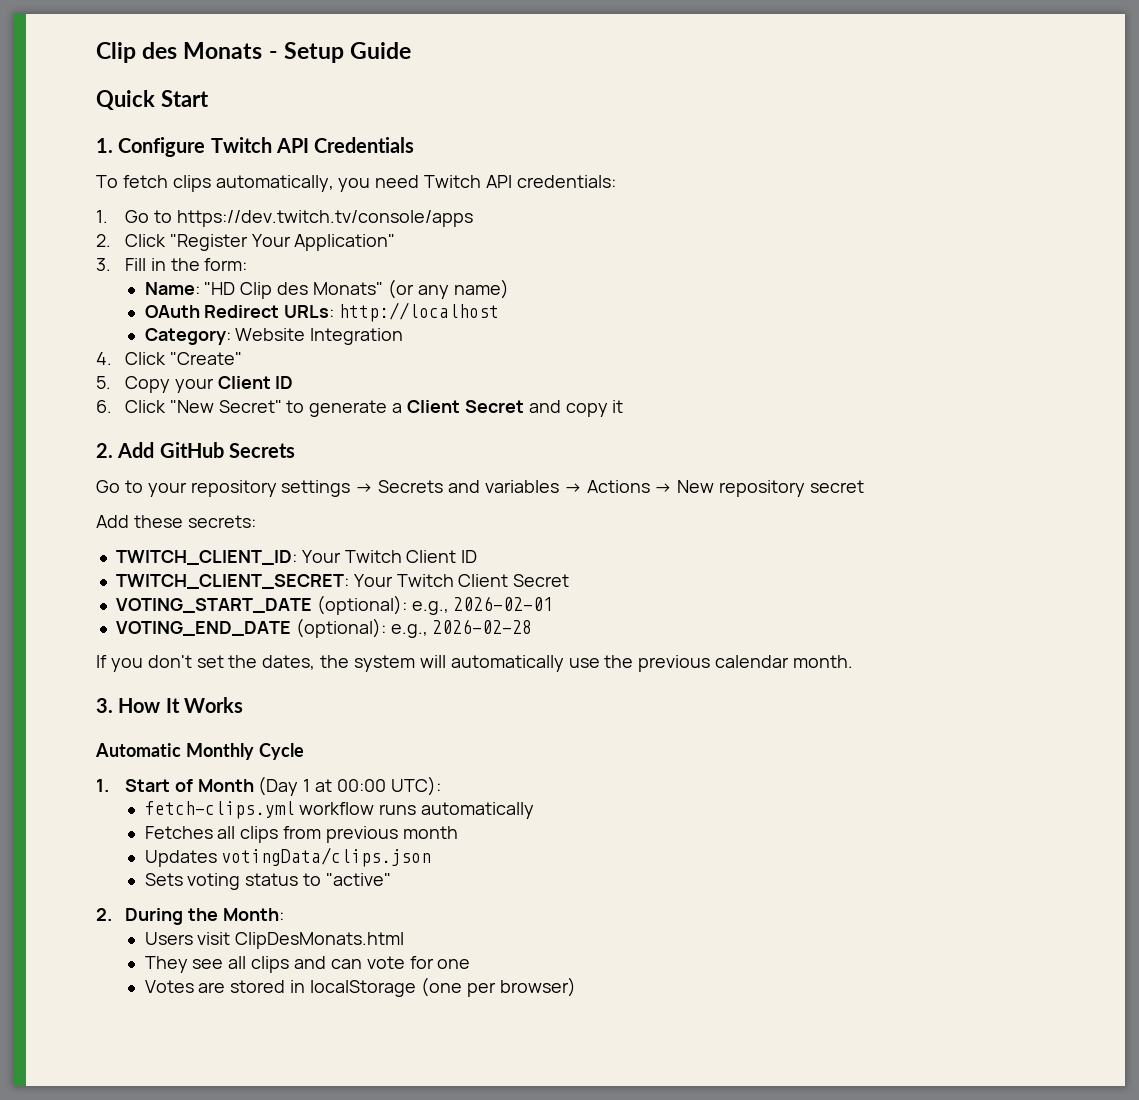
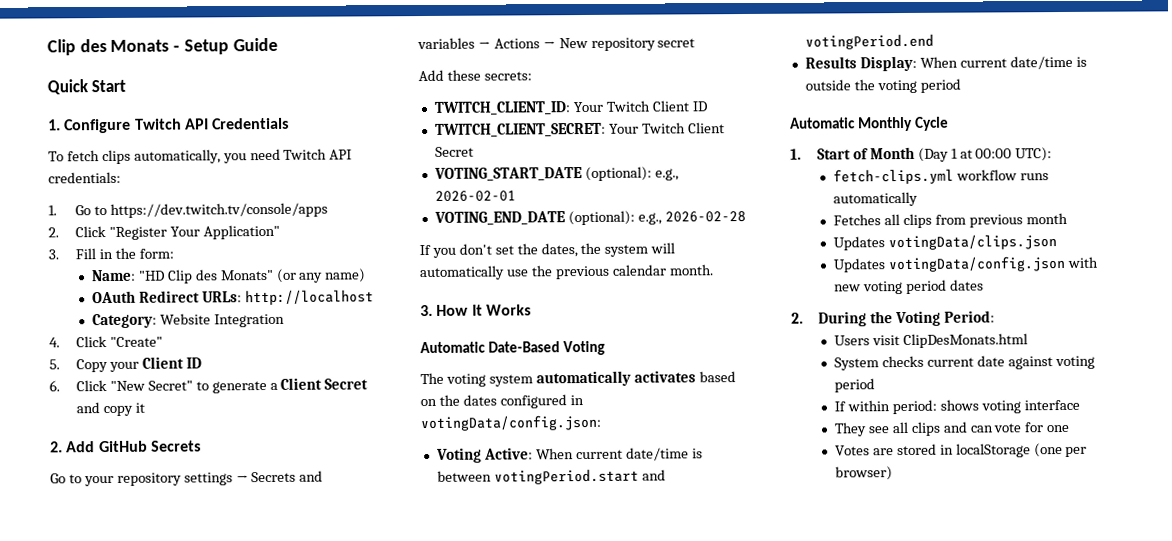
(243, 705) none -> [420,340,606,356] [420,370,736,387] [420,394,584,409] [420,414,602,432] [435,447,703,463] [436,468,666,485] [804,33,934,50] [804,55,1087,72] [804,78,961,94] // Automatic Date-Based Voting // The voting system automatically activates based on the dates configured in votingData/config.json: // Voting Active: When current date/time is between votingPeriod.start and votingPeriod.end // Results Display: When current date/time is outside the voting period
[144,873,392,890] Sets voting status to "active" -> [832,255,1098,273] [833,279,984,295] Updates votingData/config.json with new voting period dates
[222,908,284,921] Month: -> [894,310,995,327] Voting Period:
(405, 940) none -> [833,355,1095,371] [833,378,875,393] [833,399,1080,415] // System checks current date against voting period // If within period: shows voting interface

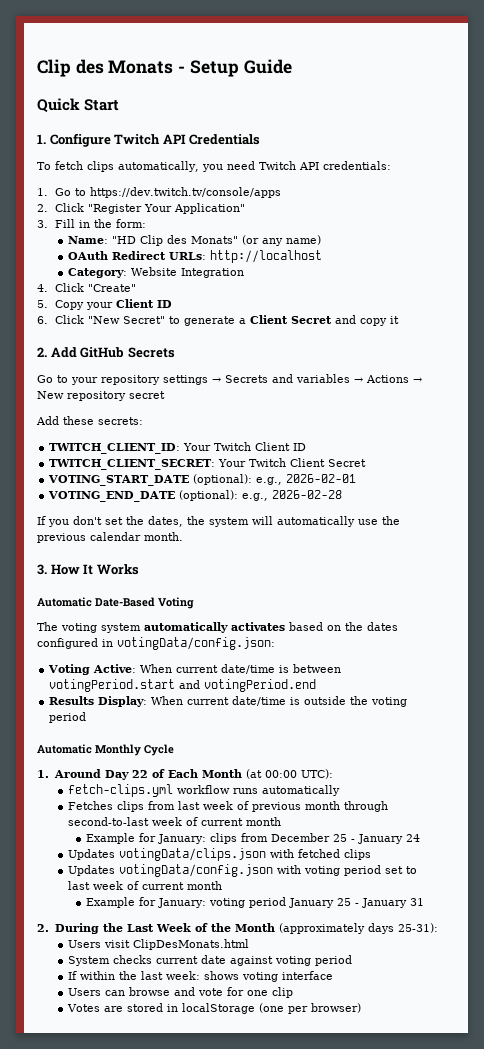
[816,146,973,162] Start of Month (Day 1 at -> [54,769,263,780] Around Day 22 of Each Month (at
[883,213,966,229] all clips from -> [116,801,249,812] clips from last week of
(1068, 218) none -> [343,801,388,812] [67,817,281,826] [85,833,420,844] through second-to-last week of current month // Example for January: clips from December 25 - January 24
(1057, 242) none -> [269,849,371,860] with fetched clips
[833,279,984,295] [791,310,995,327] new voting period dates // 2. During the Voting Period: -> [303,865,417,876] [67,881,222,890] [85,897,424,908] [37,923,439,934] voting period set to last week of current month // Example for January: voting period January 25 - January 31 // 2. During the Last Week of the Month (approximately days 25-31):
[891,399,937,415] period: -> [118,971,200,980] the last week:
[833,421,994,437] They see all clips and can -> [67,987,195,996] Users can browse and
(1071, 428) none -> [271,987,293,998] clip

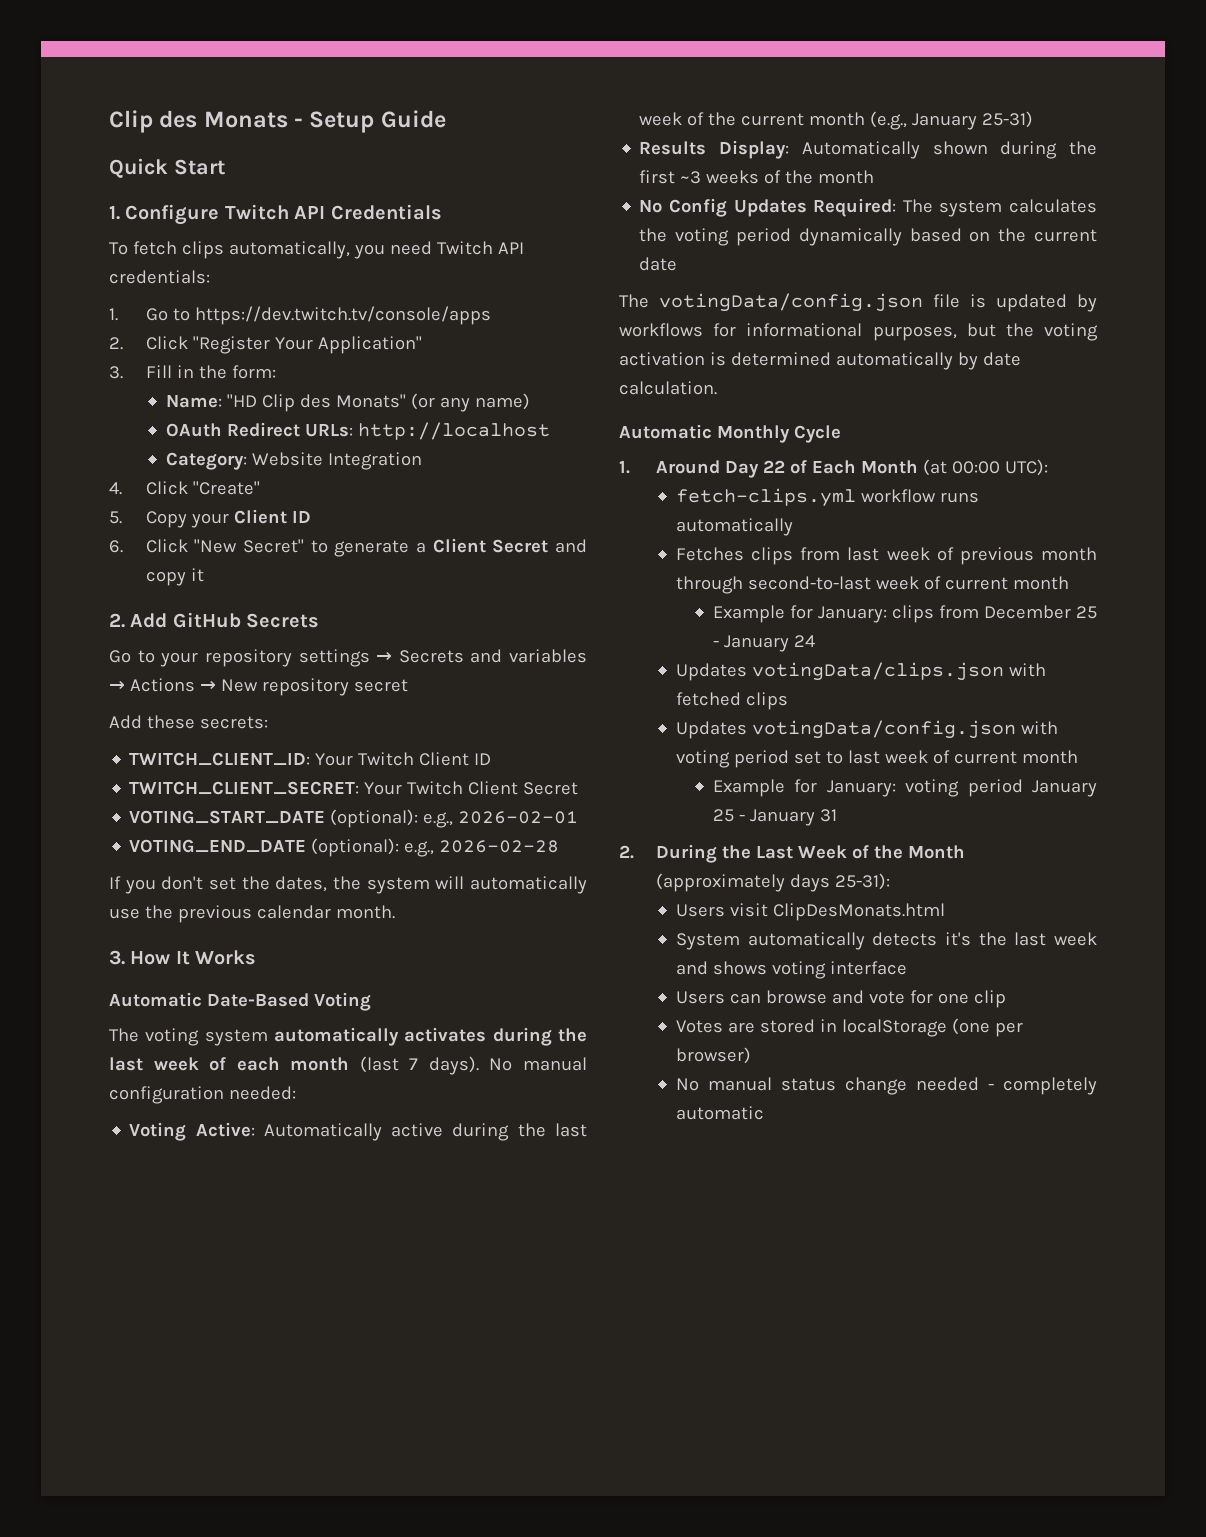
[289,622,398,631] [37,637,275,650] [48,664,342,675] [49,679,317,692] [49,696,408,707] [49,712,87,723] based on the dates configured in votingData/config.json: // Voting Active: When current date/time is between votingPeriod.start and votingPeriod.end // Results Display: When current date/time is outside the voting period -> [492,1027,587,1046] [109,1056,587,1075] [109,1086,296,1104] [129,1122,587,1141] [639,111,1034,130] [639,140,1097,159] [639,170,875,184] [639,198,1097,217] [639,228,1097,246] [639,257,678,271] [619,293,1097,312] [619,323,1098,341] [619,352,1021,370] [619,381,717,395] during the last week of each month (last 7 days). No manual configuration needed: // Voting Active: Automatically active during the last week of the current month (e.g., January 25-31) // Results Display: Automatically shown during the first ~3 weeks of the month // No Config Updates Required: The system calculates the voting period dynamically based on the current date // The votingData/config.json file is updated by workflows for informational purposes, but the voting activation is determined automatically by date calculation.
[112,955,352,966] [67,971,200,980] checks current date against voting period // If within the last week: -> [747,932,1097,950] [676,961,709,975] automatically detects it's the last week and
(361, 1008) none -> [676,1077,1097,1095] [676,1106,765,1120] // No manual status change needed - completely automatic

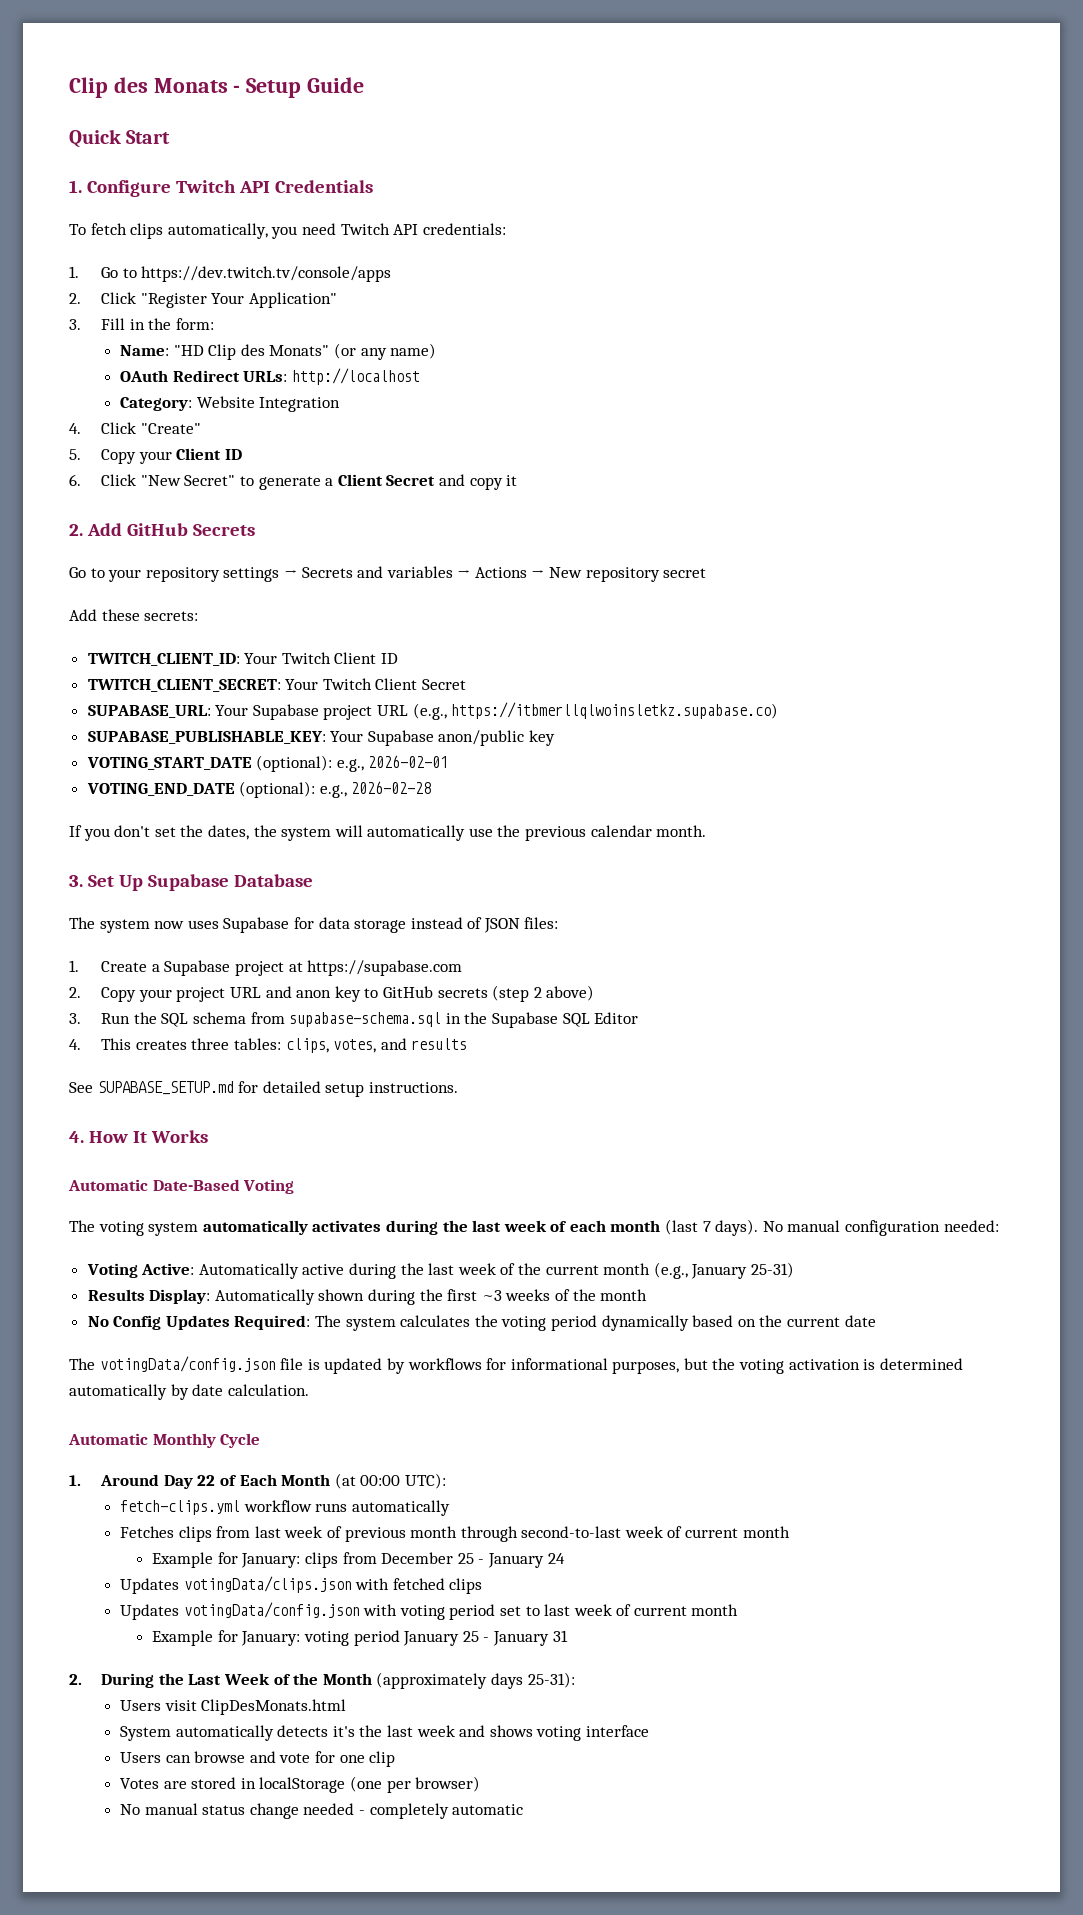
(579, 788) none -> [87,702,779,720] [87,730,556,746] // SUPABASE_URL: Your Supabase project URL (e.g., https://itbmerllqlwoinsletkz.supabase.co) // SUPABASE_PUBLISHABLE_KEY: Your Supabase anon/public key
(125, 957) none -> [87,874,313,891] [69,917,559,933] [69,960,463,976] [69,985,595,1002] [69,1012,639,1028] [69,1038,468,1053] [69,1081,458,1097] [69,1131,84,1143] Set Up Supabase Database // The system now uses Supabase for data storage instead of JSON files: // 1. Create a Supabase project at https://supabase.com // 2. Copy your project URL and anon key to GitHub secrets (step 2 above) // 3. Run the SQL schema from supabase-schema.sql in the Supabase SQL Editor // 4. This creates three tables: clips, votes, and results // See SUPABASE_SETUP.md for detailed setup instructions. // 4.

